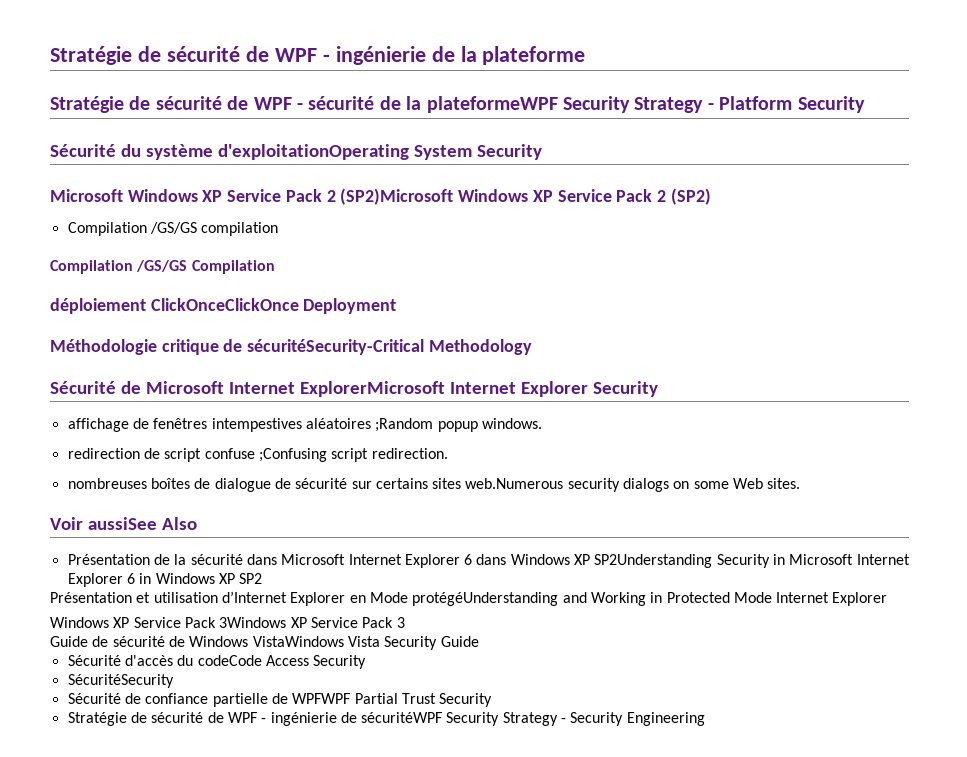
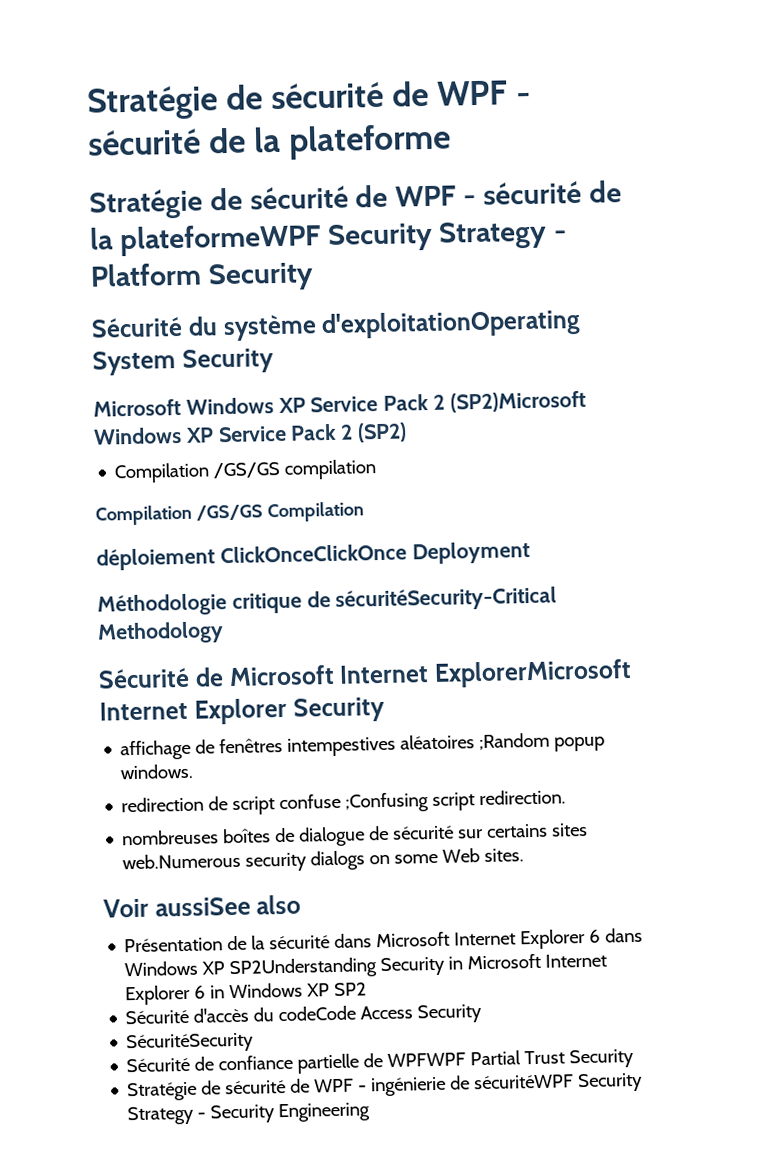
[50,46,426,65] Stratégie de sécurité de WPF - ingénierie -> [87,80,532,121] [87,128,201,156] Stratégie de sécurité de WPF - sécurité
[161,517,197,530] Also -> [256,894,302,915] also
[50,591,888,606] [50,617,405,628] [50,636,479,650] // Présentation et utilisation d’Internet Explorer en Mode protégéUnderstanding and Working in Protected Mode Internet Explorer // Windows XP Service Pack 3Windows XP Service Pack 3 // Guide de sécurité de Windows VistaWindows Vista Security Guide -> (368, 989) none

